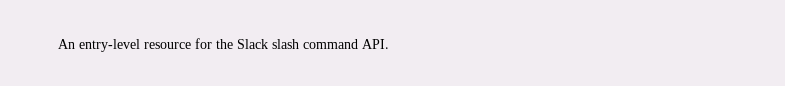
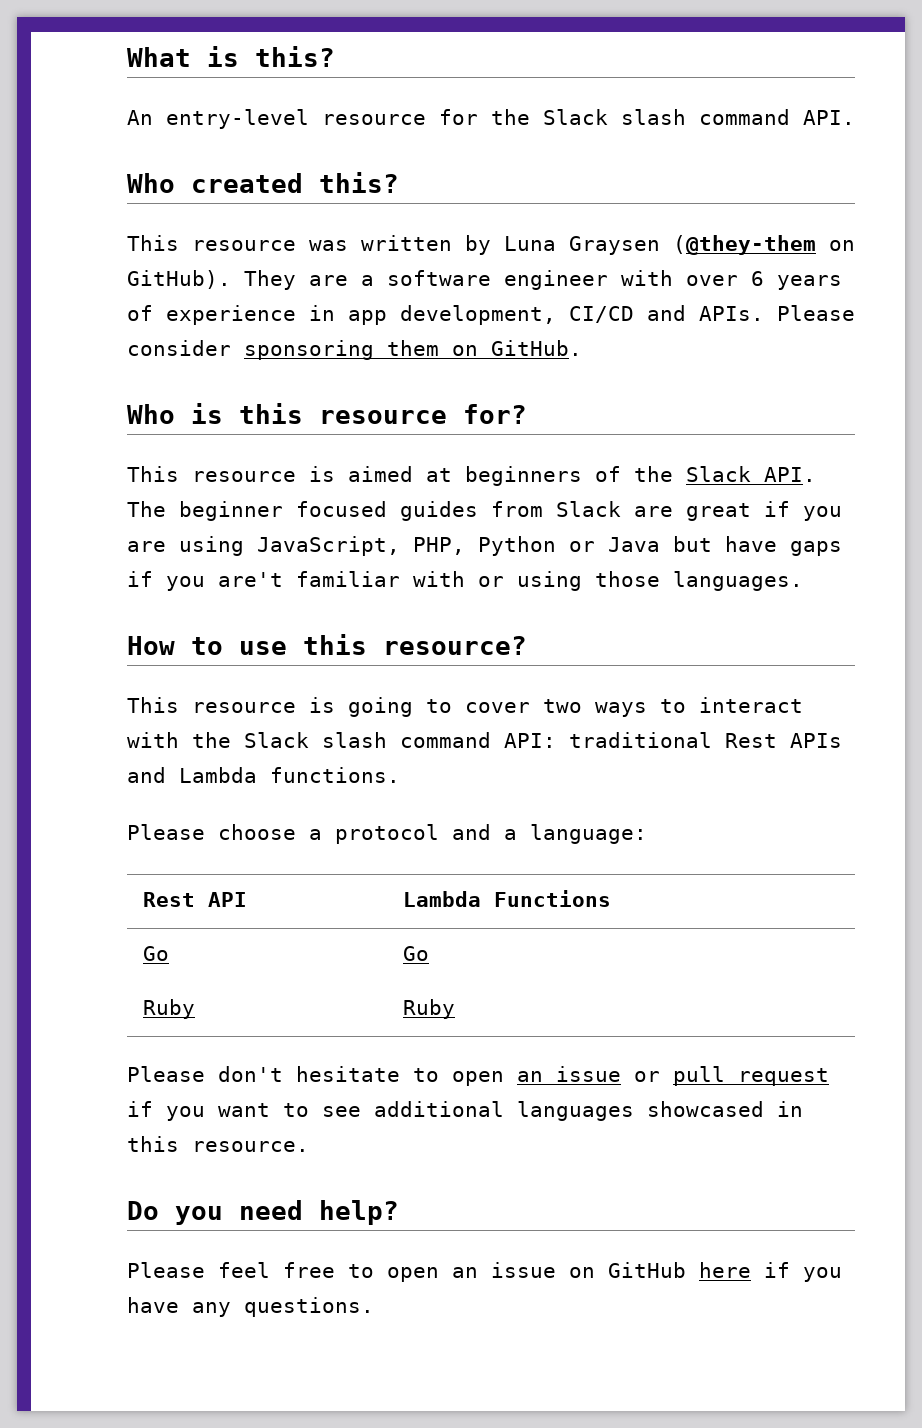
(58, 44) none -> [127,46,335,67] What is this? //
(389, 44) none -> [127,172,399,193] [127,235,855,255] [127,270,842,290] [127,305,855,325] [127,340,582,360] [127,403,527,424] [127,466,816,486] [127,501,842,521] [127,536,842,556] [127,571,803,591] [127,634,527,655] [127,697,803,717] [127,732,842,748] [127,767,400,783] [127,824,647,844] [142,892,247,907] [402,890,611,907] [142,946,169,961] [402,946,429,961] [142,999,195,1019] [402,999,455,1019] [127,1066,829,1086] [127,1101,803,1121] [127,1136,309,1152] [127,1200,399,1225] [127,1262,842,1282] [127,1297,374,1317] // Who created this? // This resource was written by Luna Graysen (@they-them on GitHub). They are a software engineer with over 6 years of experience in app development, CI/CD and APIs. Please consider sponsoring them on GitHub. // Who is this resource for? // This resource is aimed at beginners of the Slack API. The beginner focused guides from Slack are great if you are using JavaScript, PHP, Python or Java but have gaps if you are't familiar with or using those languages. // How to use this resource? // This resource is going to cover two ways to interact with the Slack slash command API: traditional Rest APIs and Lambda functions. // Please choose a protocol and a language: // Rest API | Lambda Functions // Go | Go // Ruby | Ruby // Please don't hesitate to open an issue or pull request if you want to see additional languages showcased in this resource. // Do you need help? // Please feel free to open an issue on GitHub here if you have any questions.

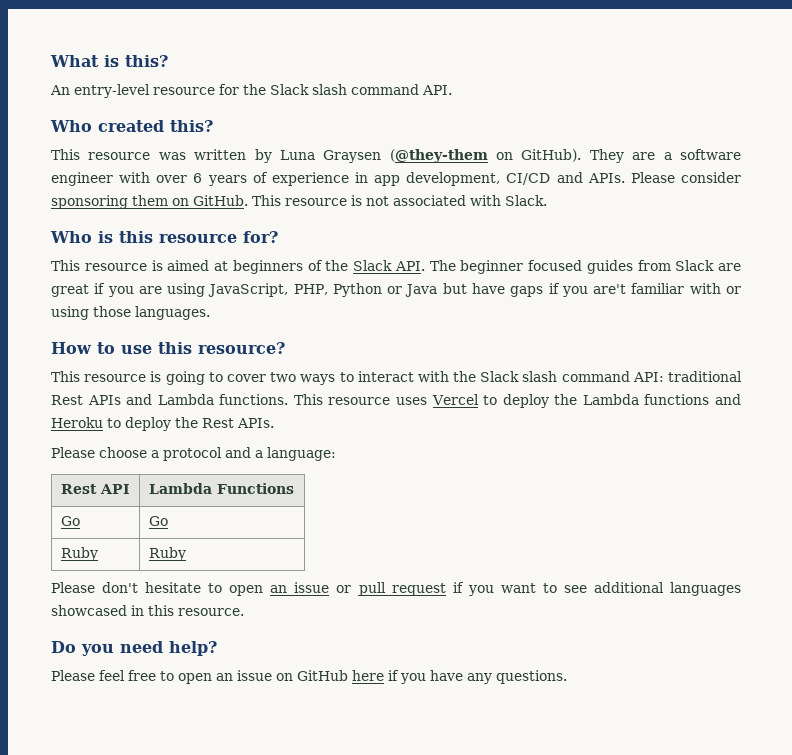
(582, 348) none -> [252,195,547,206] This resource is not associated with Slack.
(400, 775) none -> [293,394,741,408] [51,417,274,431] This resource uses Vercel to deploy the Lambda functions and Heroku to deploy the Rest APIs.

